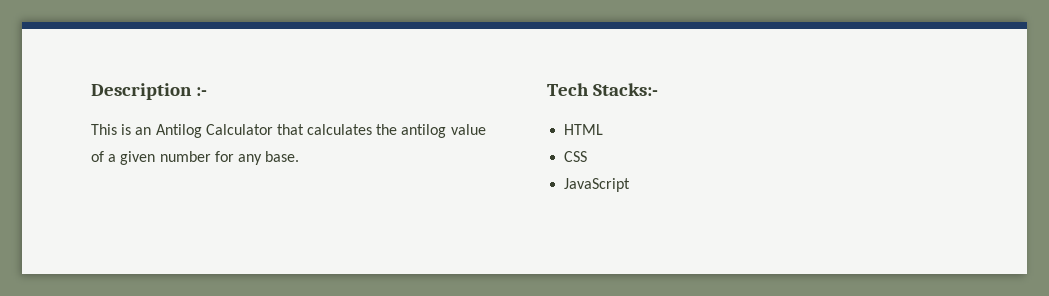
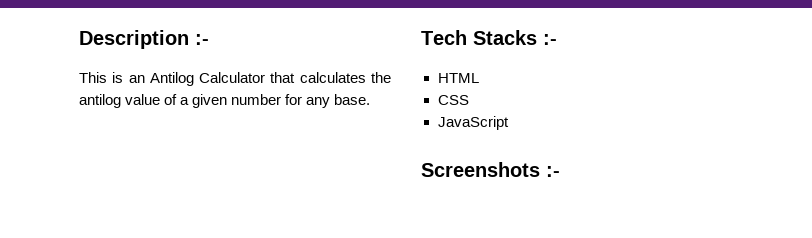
[592,83,658,96] Stacks:- -> [473,30,557,45] Stacks :-
(631, 185) none -> [421,162,560,177] // Screenshots :-

